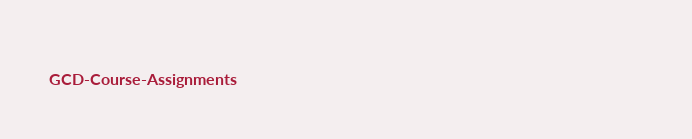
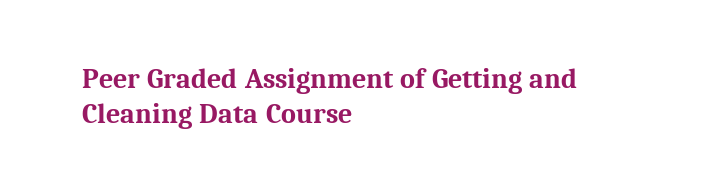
[49,74,237,88] GCD-Course-Assignments -> [82,68,578,94] [82,103,352,129] Peer Graded Assignment of Getting and Cleaning Data Course

